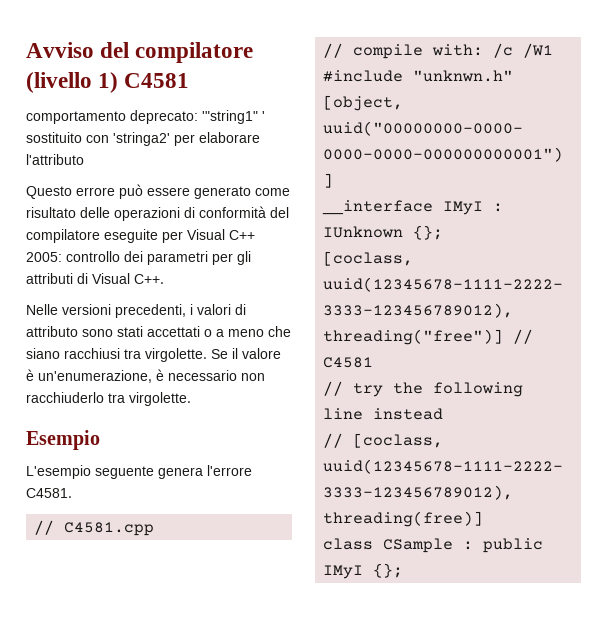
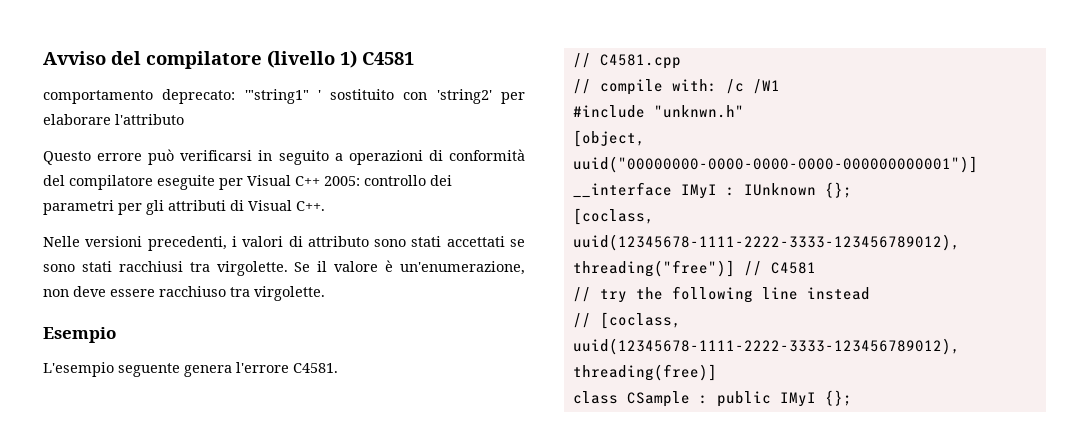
[113,132,170,146] 'stringa2' -> [436,89,492,104] 'string2'
[147,186,290,199] [26,207,110,218] essere generato come risultato delle -> [180,150,343,165] verificarsi in seguito a
[204,326,291,337] [26,348,60,359] o a meno che siano -> [510,239,525,247] [43,261,112,272] se sono stati
[156,369,265,381] [26,392,104,403] è necessario non racchiuderlo -> [43,286,226,297] non deve essere racchiuso

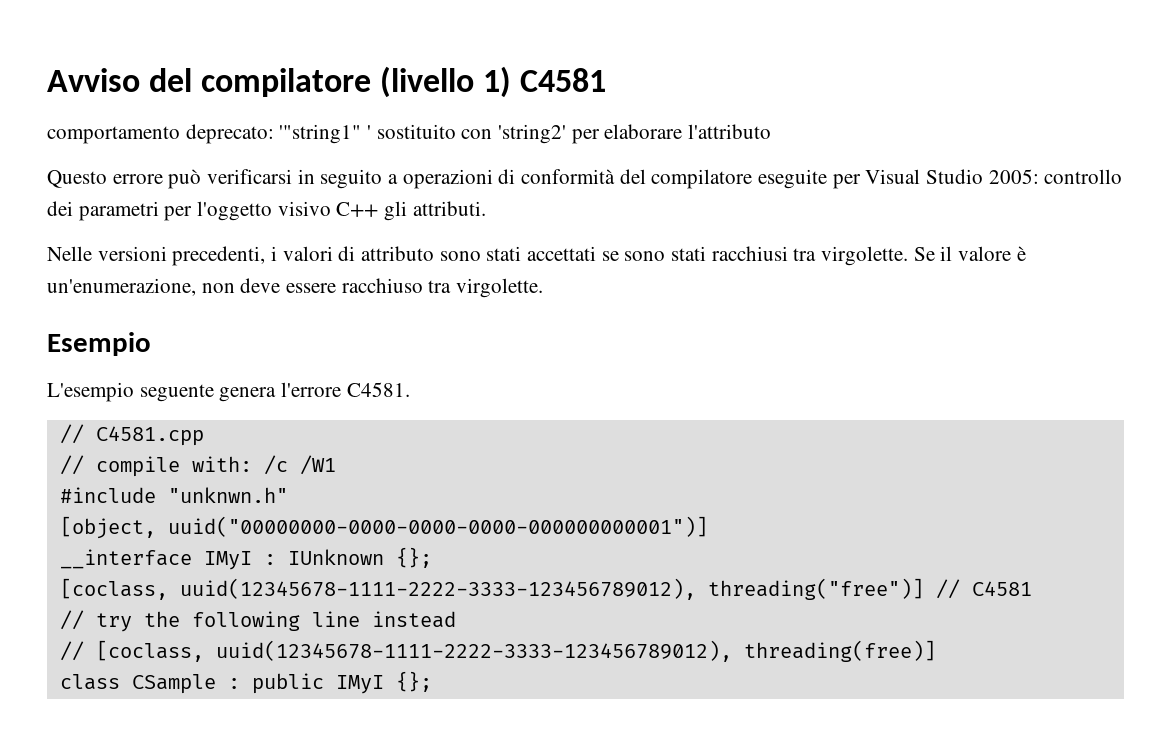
[295,176,320,186] C++ -> [926,169,984,184] Studio
[146,200,325,215] gli attributi di Visual C++. -> [197,201,486,221] l'oggetto visivo C++ gli attributi.

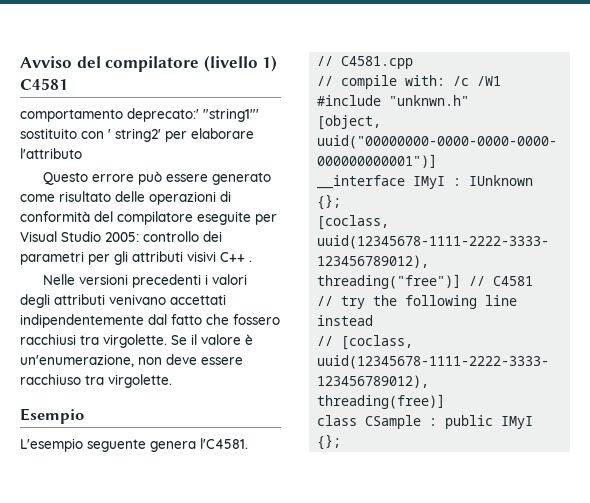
[185,124,567,144] deprecato: '"string1" ' sostituito con 'string2' -> [127,108,259,122] [20,128,161,142] deprecato:' "string1"' sostituito con ' string2'
[207,169,399,189] verificarsi in seguito a -> [166,172,272,185] [20,191,145,202] essere generato come risultato delle
[197,201,486,221] l'oggetto visivo C++ gli attributi. -> [114,251,252,265] gli attributi visivi C++ .
[172,246,266,266] precedenti, -> [132,274,202,288] precedenti
[338,246,707,261] di attributo sono stati accettati se sono stati -> [20,294,226,308] [20,314,280,328] degli attributi venivano accettati indipendentemente dal fatto che fossero
[281,382,410,397] l'errore C4581. -> [200,438,248,449] l'C4581.

